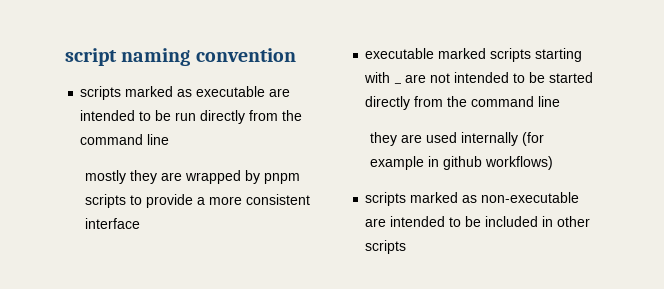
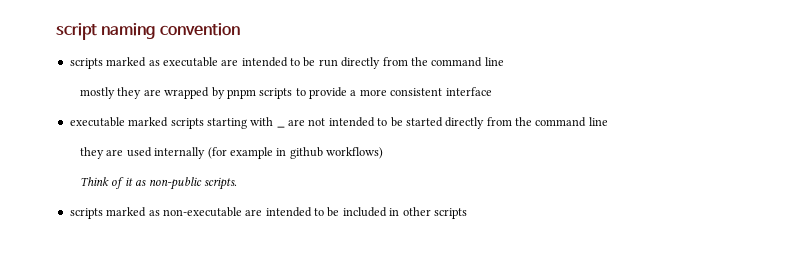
(554, 163) none -> [80,177,237,190] // Think of it as non-public scripts.

